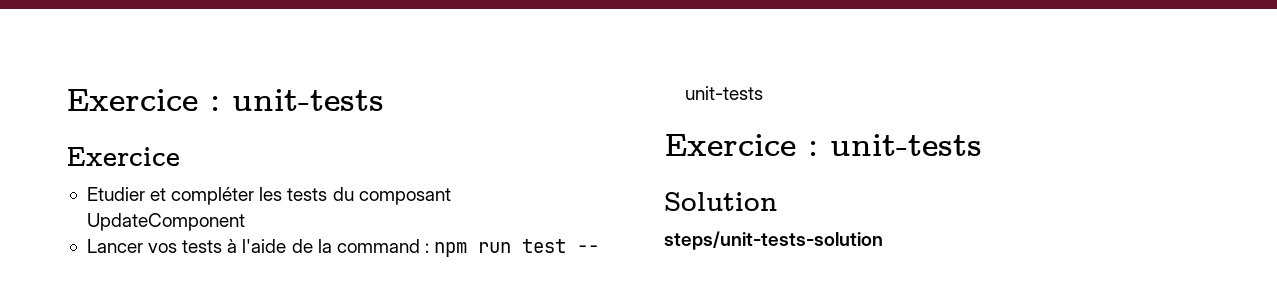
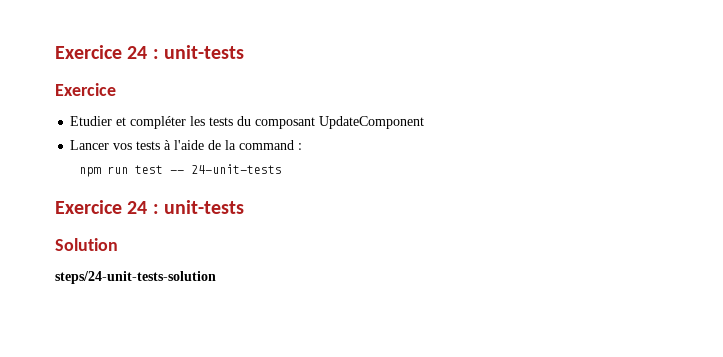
[66,89,198,111] Exercice -> [55,45,148,59] Exercice 24
(429, 248) none -> (303, 146) //
[684,86,763,100] [664,134,796,156] unit-tests // Exercice -> [191,164,283,174] [55,200,148,214] 24-unit-tests // Exercice 24
[664,231,883,250] steps/unit-tests-solution -> [55,271,216,284] steps/24-unit-tests-solution

